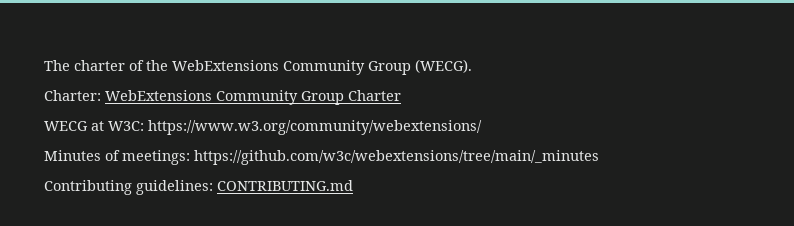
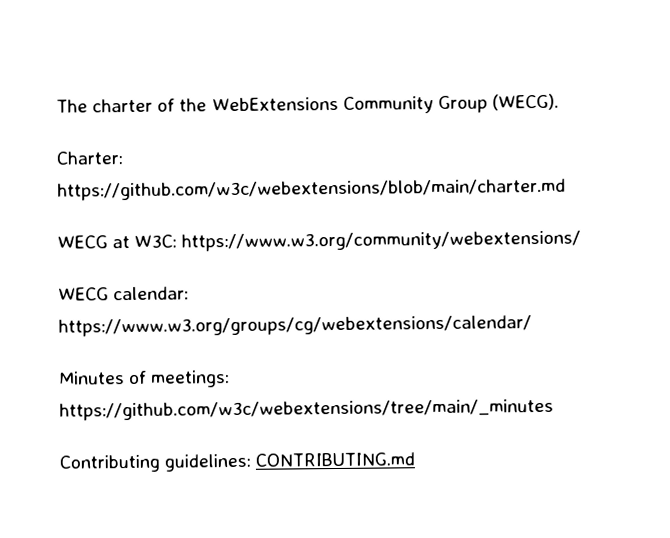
[105,90,401,105] WebExtensions Community Group Charter -> [57,178,566,201] https://github.com/w3c/webextensions/blob/main/charter.md
(482, 127) none -> [58,286,190,301] [58,315,532,337] // WECG calendar: https://www.w3.org/groups/cg/webextensions/calendar/

